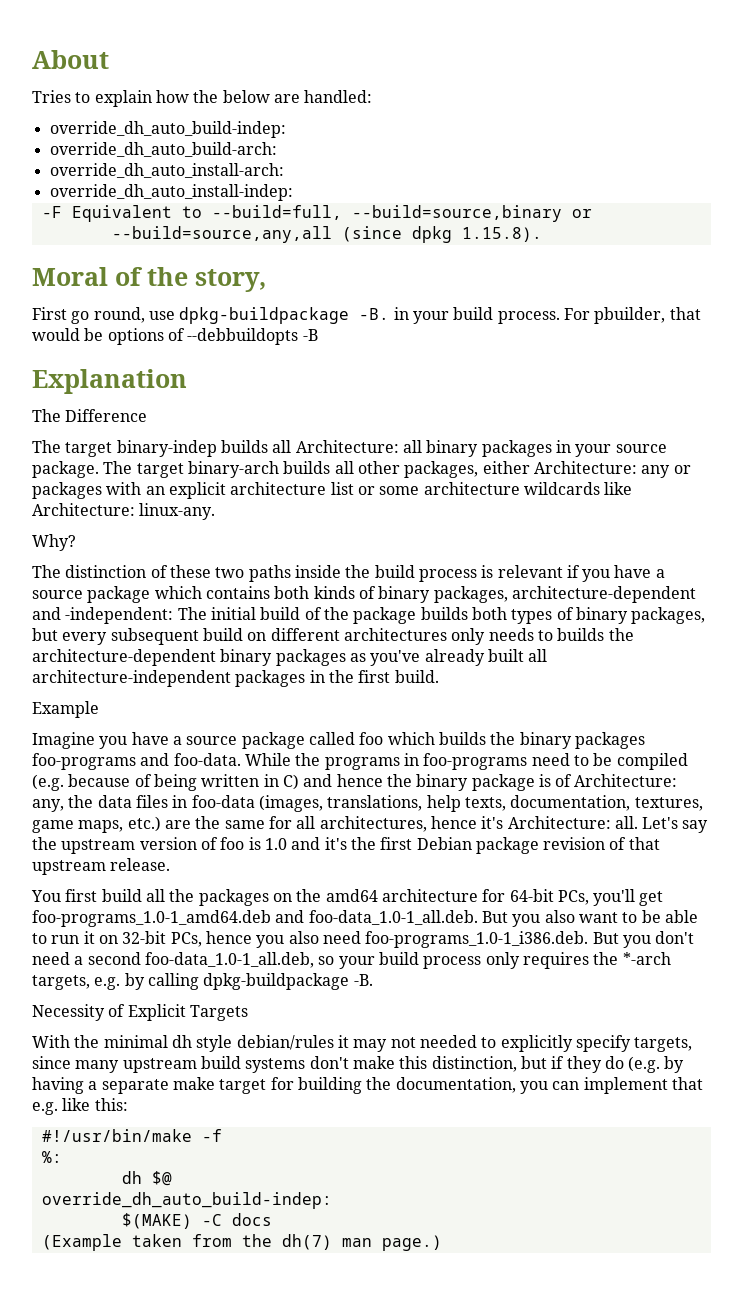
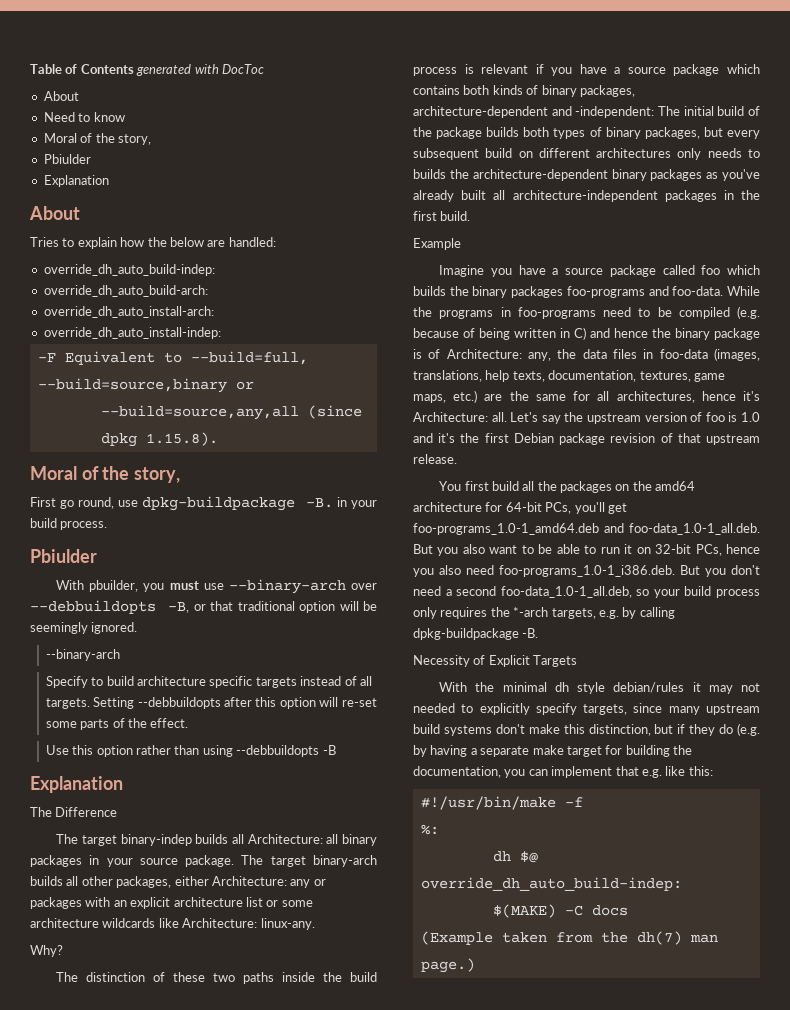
(32, 59) none -> [30,64,264,76] [43,91,79,101] [43,112,125,122] [43,133,151,145] [43,154,91,164] [43,175,109,187] Table of Contents generated with DocToc // About // Need to know // Moral of the story, // Pbiulder // Explanation //
[563,307,701,324] [32,328,185,345] For pbuilder, that would be options of -> [30,549,97,563] [56,579,377,594] [30,600,377,614] [30,622,138,634] [45,649,120,661] [45,676,372,688] [45,697,377,709] [45,718,189,730] [45,745,233,757] // Pbiulder // With pbuilder, you must use --binary-arch over --debbuildopts -B, or that traditional option will be seemingly ignored. // --binary-arch // Specify to build architecture specific targets instead of all targets. Setting --debbuildopts after this option will re-set some parts of the effect. // Use this option rather than using

